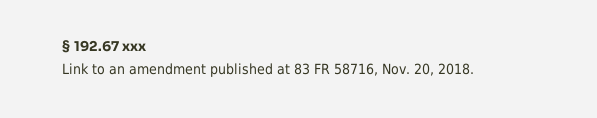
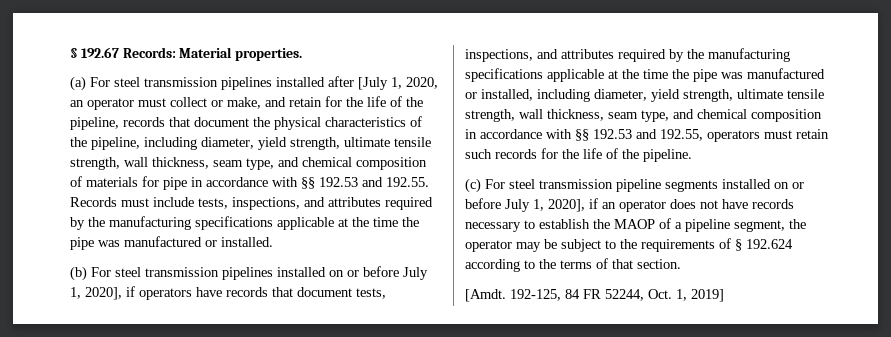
[122,43,147,51] [62,63,474,77] xxx // Link to an amendment published at 83 FR 58716, Nov. 20, 2018. -> [122,47,303,61] [70,76,438,91] [70,96,423,110] [70,116,422,130] [70,137,431,150] [70,157,427,170] [70,176,429,190] [70,197,433,210] [70,216,419,230] [70,236,273,250] [70,266,428,281] [70,286,386,300] [465,48,790,62] [465,68,825,82] [465,89,824,102] [465,109,822,122] [465,129,829,142] [465,148,692,162] [465,178,804,193] [465,198,794,212] [465,218,806,232] [465,238,793,252] [465,258,681,272] [465,289,724,302] Records: Material properties. // (a) For steel transmission pipelines installed after [July 1, 2020, an operator must collect or make, and retain for the life of the pipeline, records that document the physical characteristics of the pipeline, including diameter, yield strength, ultimate tensile strength, wall thickness, seam type, and chemical composition of materials for pipe in accordance with §§ 192.53 and 192.55. Records must include tests, inspections, and attributes required by the manufacturing specifications applicable at the time the pipe was manufactured or installed. // (b) For steel transmission pipelines installed on or before July 1, 2020], if operators have records that document tests, inspections, and attributes required by the manufacturing specifications applicable at the time the pipe was manufactured or installed, including diameter, yield strength, ultimate tensile strength, wall thickness, seam type, and chemical composition in accordance with §§ 192.53 and 192.55, operators must retain such records for the life of the pipeline. // (c) For steel transmission pipeline segments installed on or before July 1, 2020], if an operator does not have records necessary to establish the MAOP of a pipeline segment, the operator may be subject to the requirements of § 192.624 according to the terms of that section. // [Amdt. 192-125, 84 FR 52244, Oct. 1, 2019]

